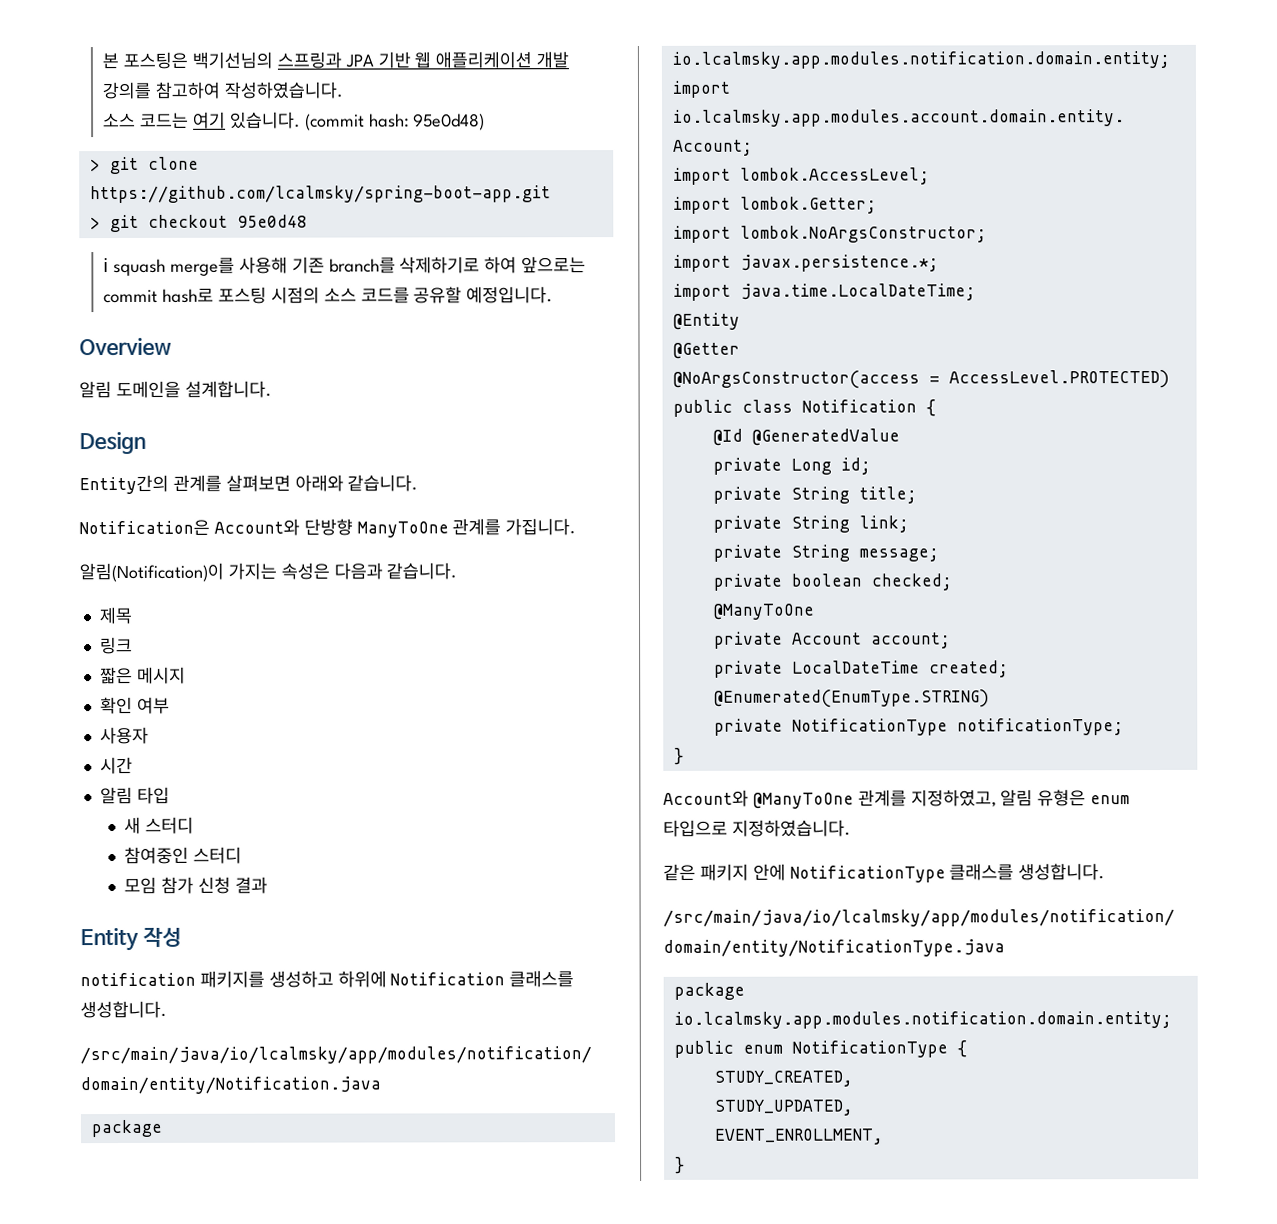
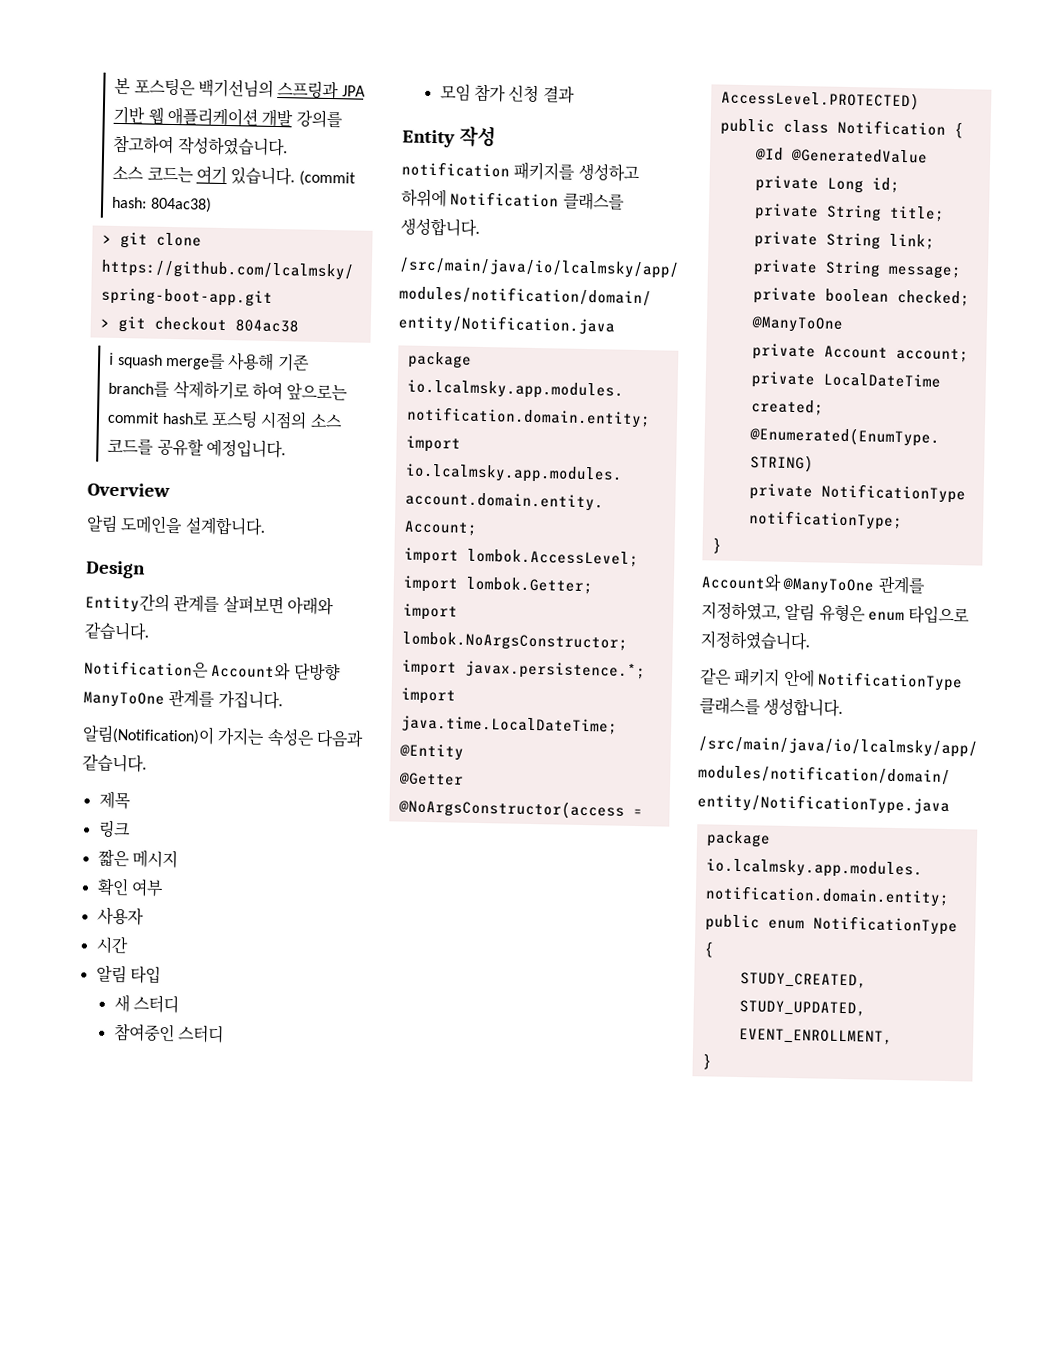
[413,113,486,131] 95e0d48) -> [149,196,212,213] 804ac38)
[236,214,308,228] 95e0d48 -> [234,319,299,333] 804ac38

